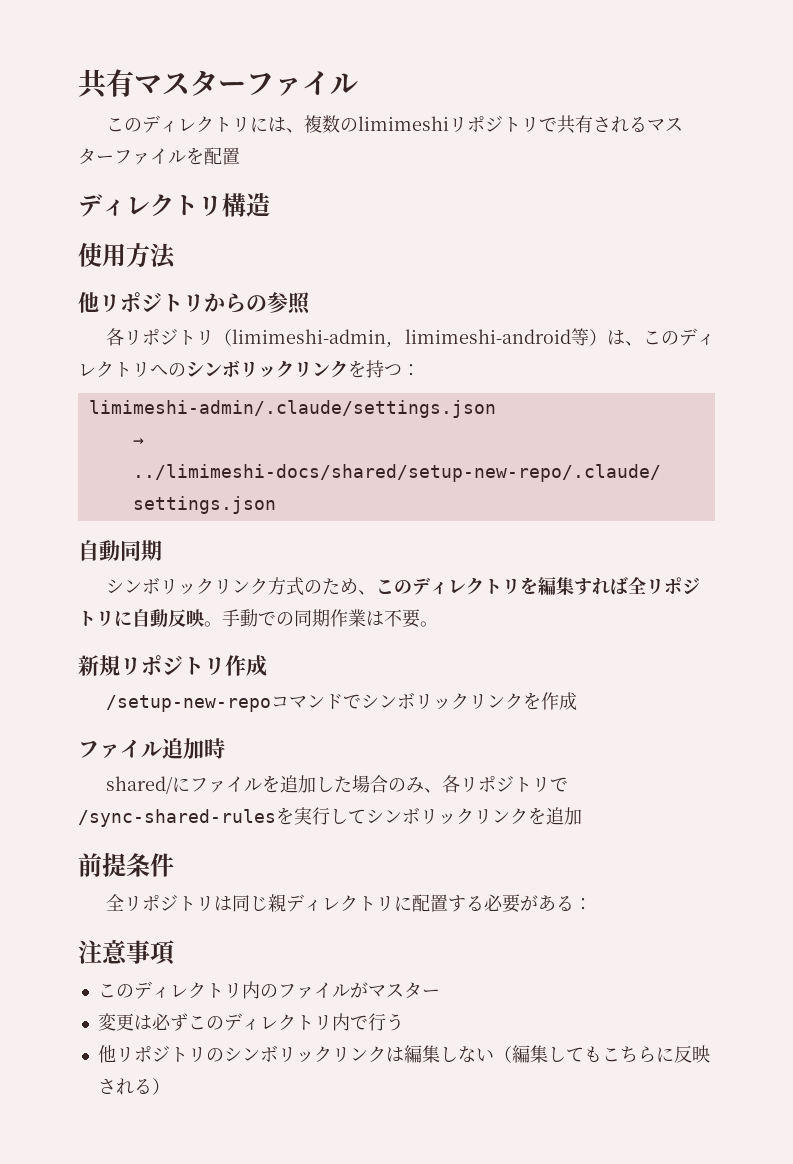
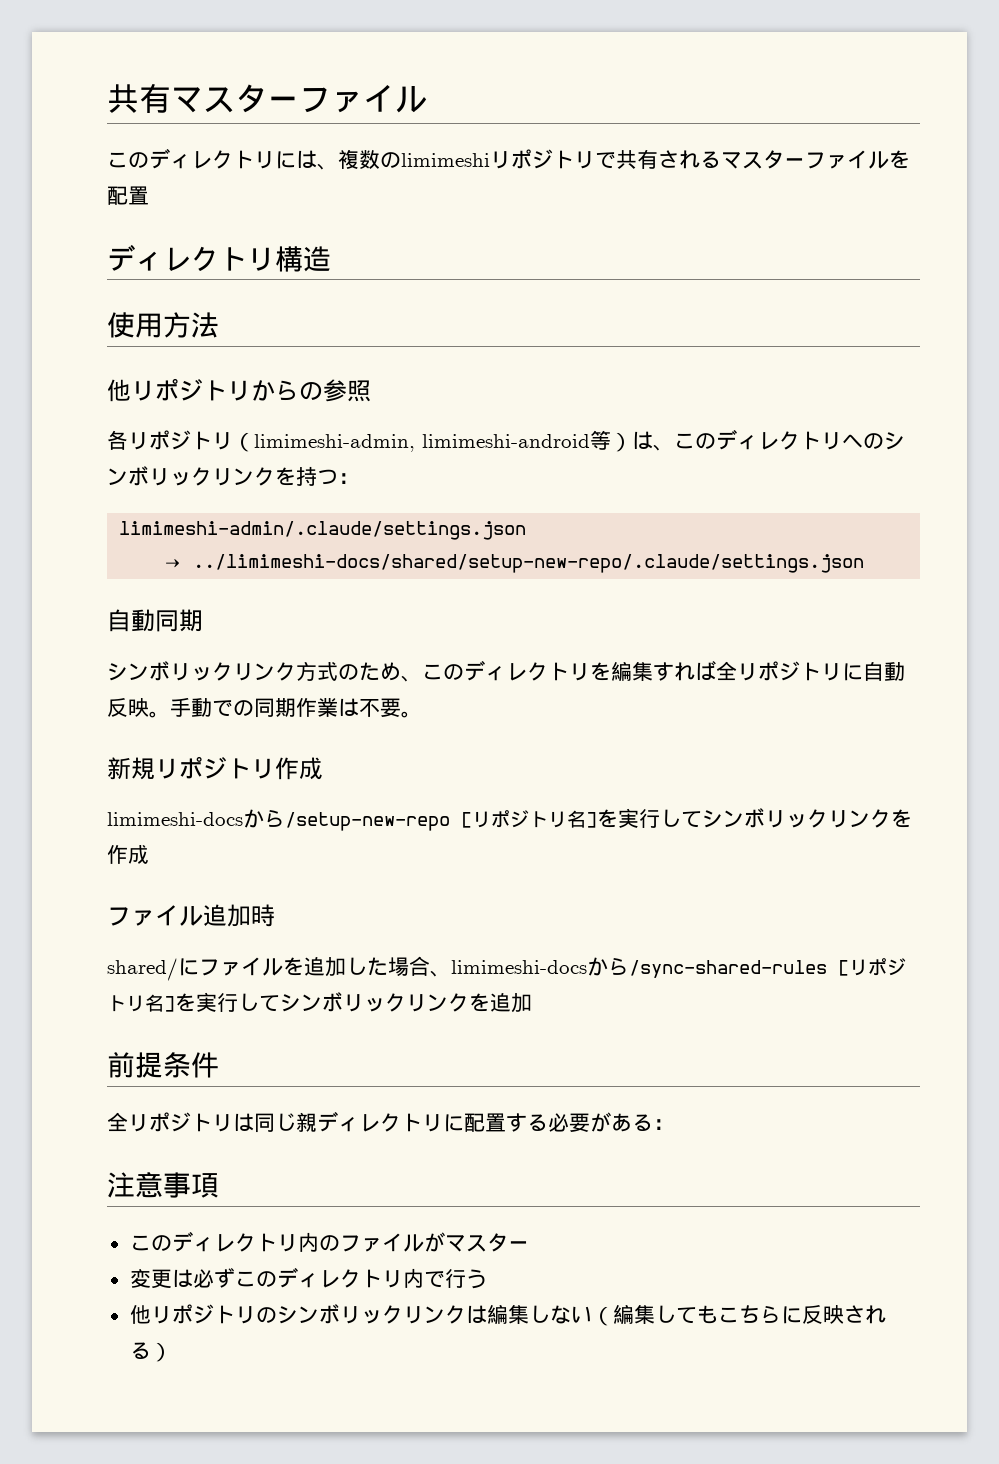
[106,694,362,712] /setup-new-repoコマンドで -> [107,808,702,831] limimeshi-docsから/setup-new-repo [リポジトリ名]を実行して
[388,775,569,793] [78,809,276,827] のみ、各リポジトリで/sync-shared-rules -> [430,957,906,978] [107,994,175,1012] 、limimeshi-docsから/sync-shared-rules [リポジトリ名]

